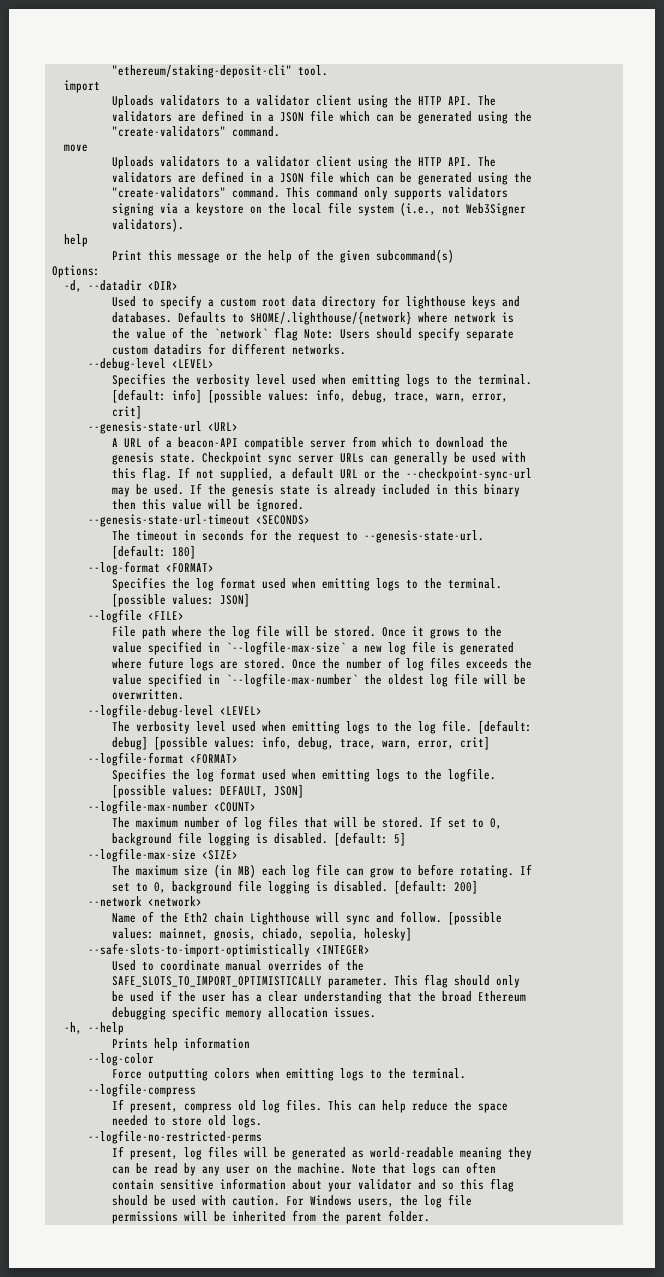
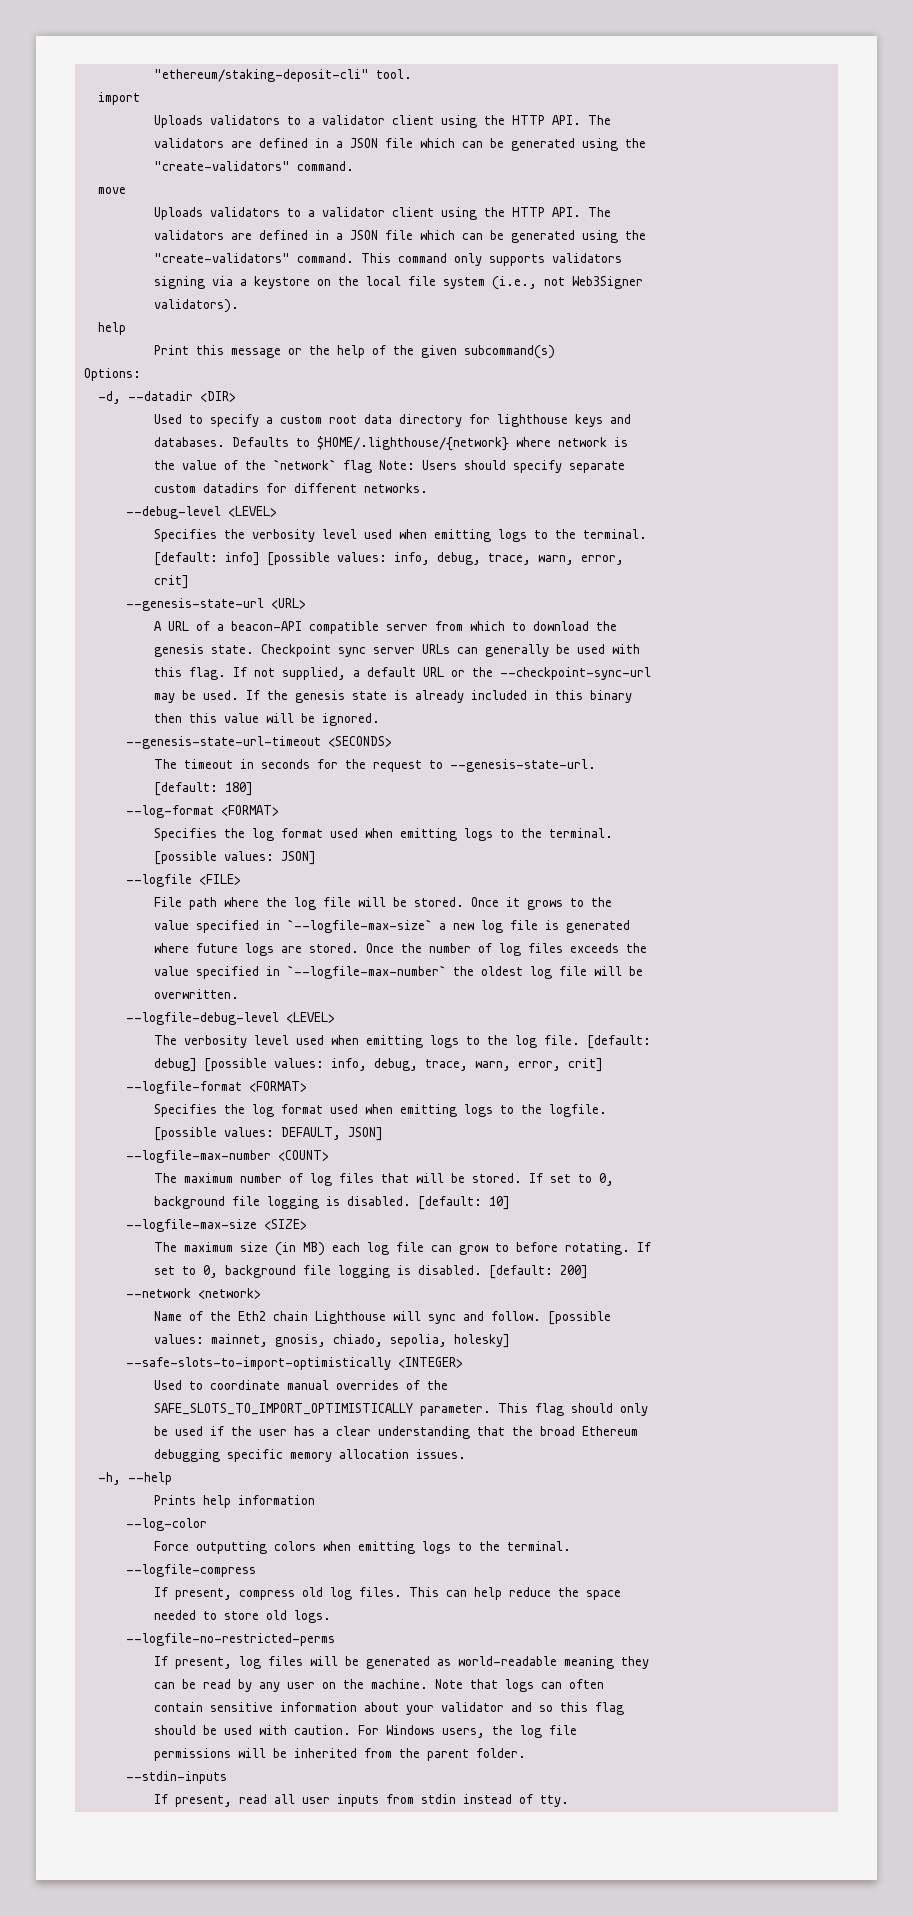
[394,832,407,846] 5] -> [488,1196,510,1210] 10]
(431, 1216) none -> [125,1771,227,1784] [153,1794,569,1807] // --stdin-inputs // If present, read all user inputs from stdin instead of tty.

